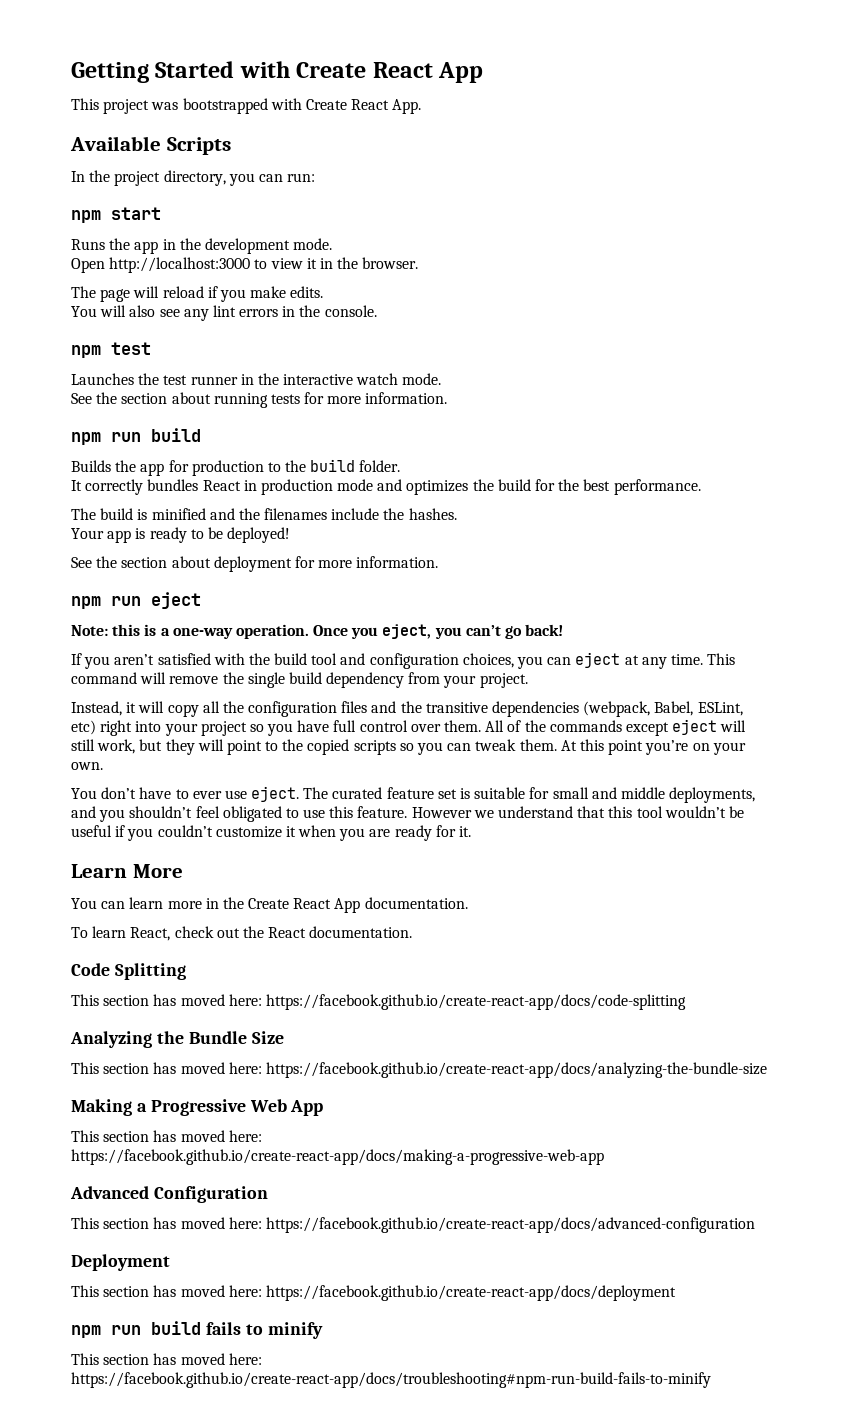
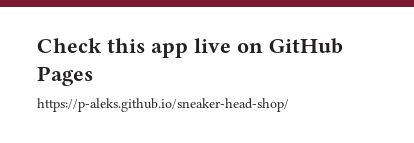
[71,61,484,83] [71,98,422,114] [70,136,231,155] [71,170,316,186] [71,207,161,223] [71,238,333,254] [71,257,419,273] [71,286,324,302] [71,305,377,321] [71,342,151,358] [71,373,442,385] [71,392,448,408] [71,428,201,445] [71,459,401,476] [71,479,701,495] [71,508,457,520] [71,527,291,543] [71,556,439,572] [71,592,201,609] [71,624,564,639] [71,652,736,669] [71,672,528,688] [71,701,743,717] [71,719,747,736] [71,739,746,755] [71,762,103,770] [71,786,756,803] [71,806,744,822] [71,825,472,841] [71,864,183,878] [71,897,468,913] [71,926,413,941] [71,963,186,980] [71,994,686,1010] [70,1031,284,1048] [71,1062,767,1078] [71,1099,324,1116] [71,1130,262,1142] [71,1149,604,1165] [70,1186,268,1203] [71,1217,755,1233] [71,1254,170,1271] [71,1285,676,1301] [71,1321,323,1339] [71,1353,262,1365] [71,1372,711,1388] Getting Started with Create React App // This project was bootstrapped with Create React App. // Available Scripts // In the project directory, you can run: // npm start // Runs the app in the development mode. // Open http://localhost:3000 to view it in the browser. // The page will reload if you make edits. // You will also see any lint errors in the console. // npm test // Launches the test runner in the interactive watch mode. // See the section about running tests for more information. // npm run build // Builds the app for production to the build folder. // It correctly bundles React in production mode and optimizes the build for the best performance. // The build is minified and the filenames include the hashes. // Your app is ready to be deployed! // See the section about deployment for more information. // npm run eject // Note: this is a one-way operation. Once you eject, you can’t go back! // If you aren’t satisfied with the build tool and configuration choices, you can eject at any time. This command will remove the single build dependency from your project. // Instead, it will copy all the configuration files and the transitive dependencies (webpack, Babel, ESLint, etc) right into your project so you have full control over them. All of the commands except eject will still work, but they will point to the copied scripts so you can tweak them. At this point you’re on your own. // You don’t have to ever use eject. The curated feature set is suitable for small and middle deployments, and you shouldn’t feel obligated to use this feature. However we understand that this tool wouldn’t be useful if you couldn’t customize it when you are ready for it. // Learn More // You can learn more in the Create React App documentation. // To learn React, check out the React documentation. // Code Splitting // This section has moved here: https://facebook.github.io/create-react-app/docs/code-splitting // Analyzing the Bundle Size // This section has moved here: https://facebook.github.io/create-react-app/docs/analyzing-the-bundle-size // Making a Progressive Web App // This section has moved here: https://facebook.github.io/create-react-app/docs/making-a-progressive-web-app // Advanced Configuration // This section has moved here: https://facebook.github.io/create-react-app/docs/advanced-configuration // Deployment // This section has moved here: https://facebook.github.io/create-react-app/docs/deployment // npm run build fails to minify // This section has moved here: https://facebook.github.io/create-react-app/docs/troubleshooting#npm-run-build-fails-to-minify -> [37,38,343,58] [37,66,93,86] [37,98,289,112] Check this app live on GitHub Pages // https://p-aleks.github.io/sneaker-head-shop/

